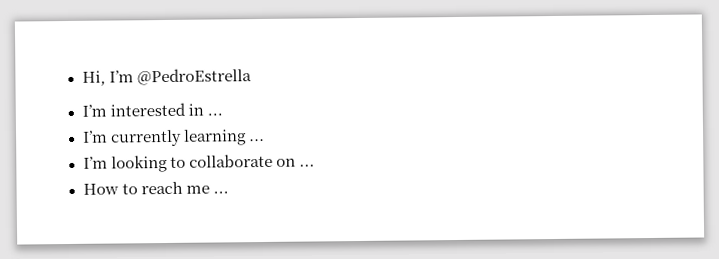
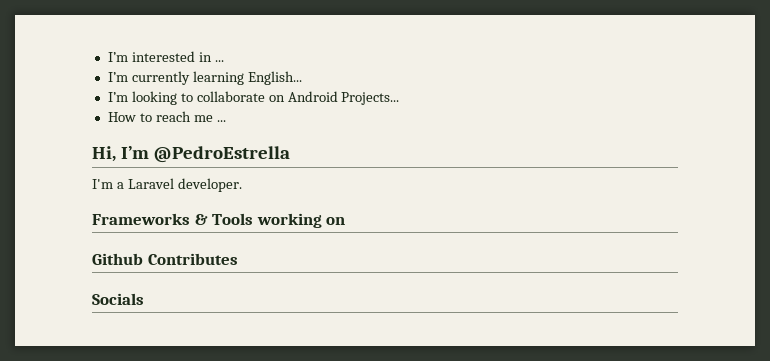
[81,68,252,86] Hi, I’m @PedroEstrella // -> (107, 57) none
[248,138,265,142] ... -> [247,71,302,85] English...
[298,164,315,167] ... -> [287,91,400,105] Android Projects...
(229, 192) none -> [92,146,290,163] [92,178,242,192] [92,213,346,228] [92,253,238,265] [92,293,144,305] // Hi, I’m @PedroEstrella // I'm a Laravel developer. // Frameworks & Tools working on // Github Contributes // Socials

